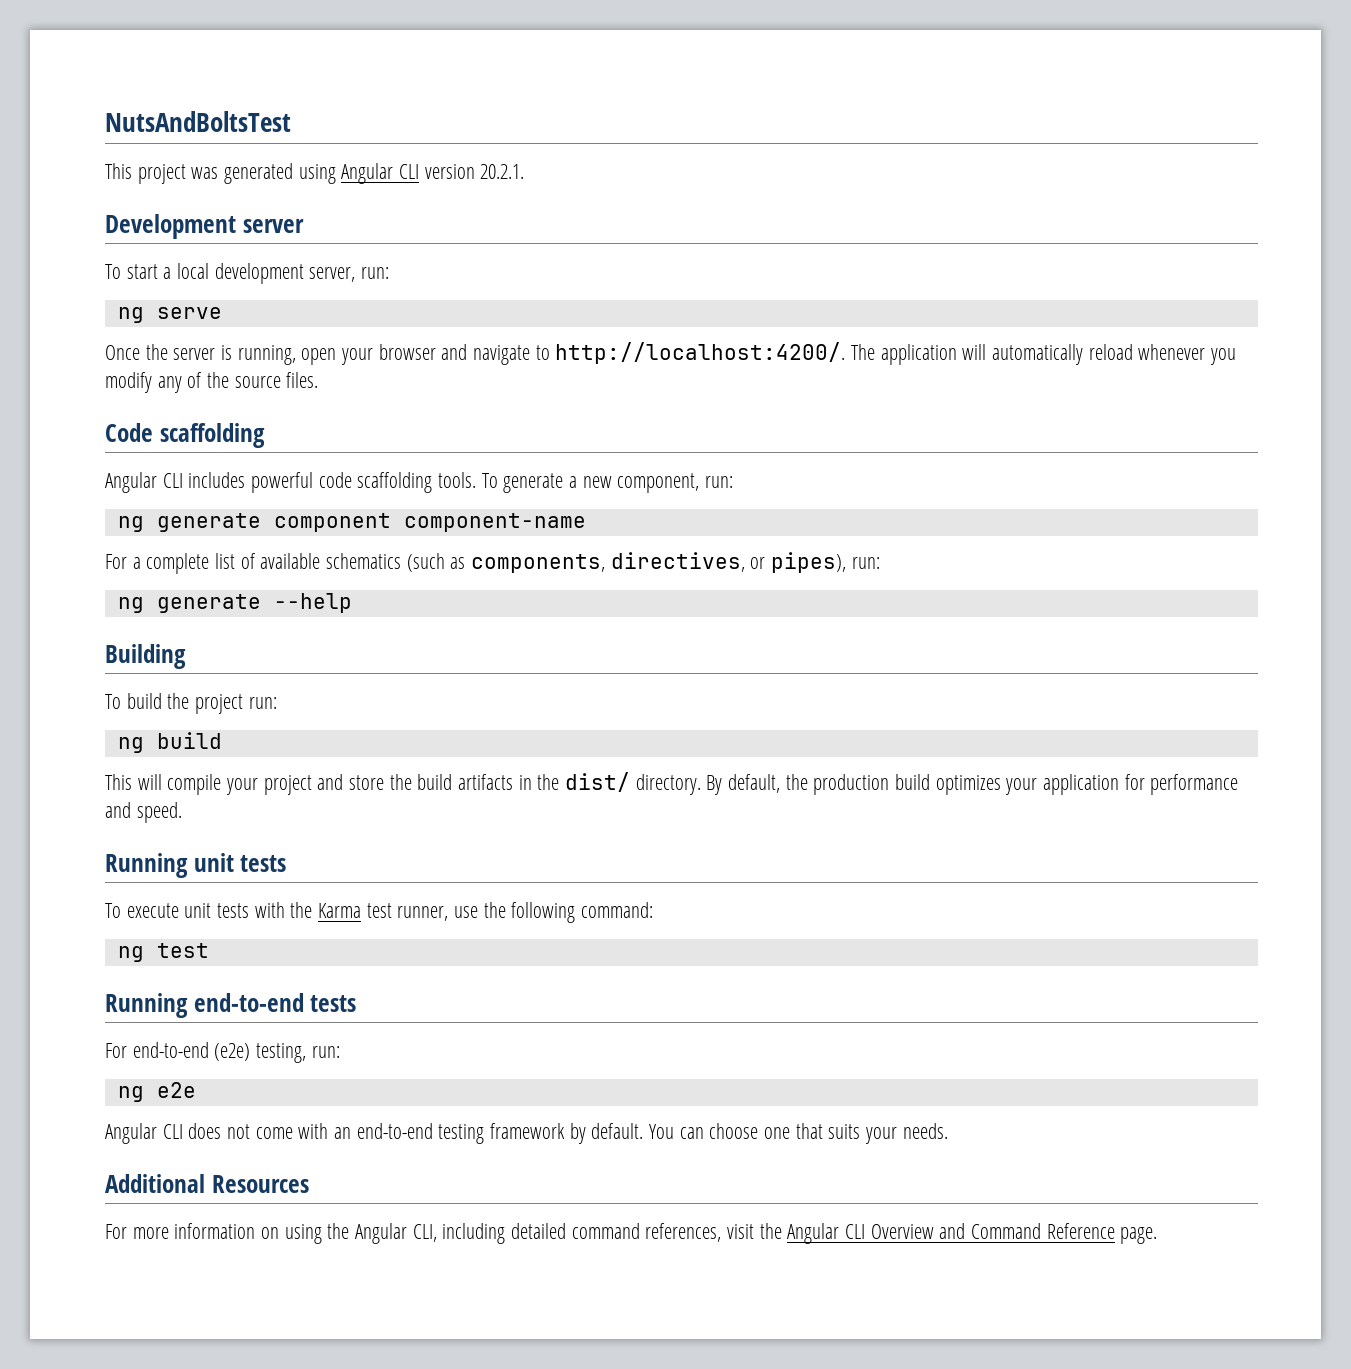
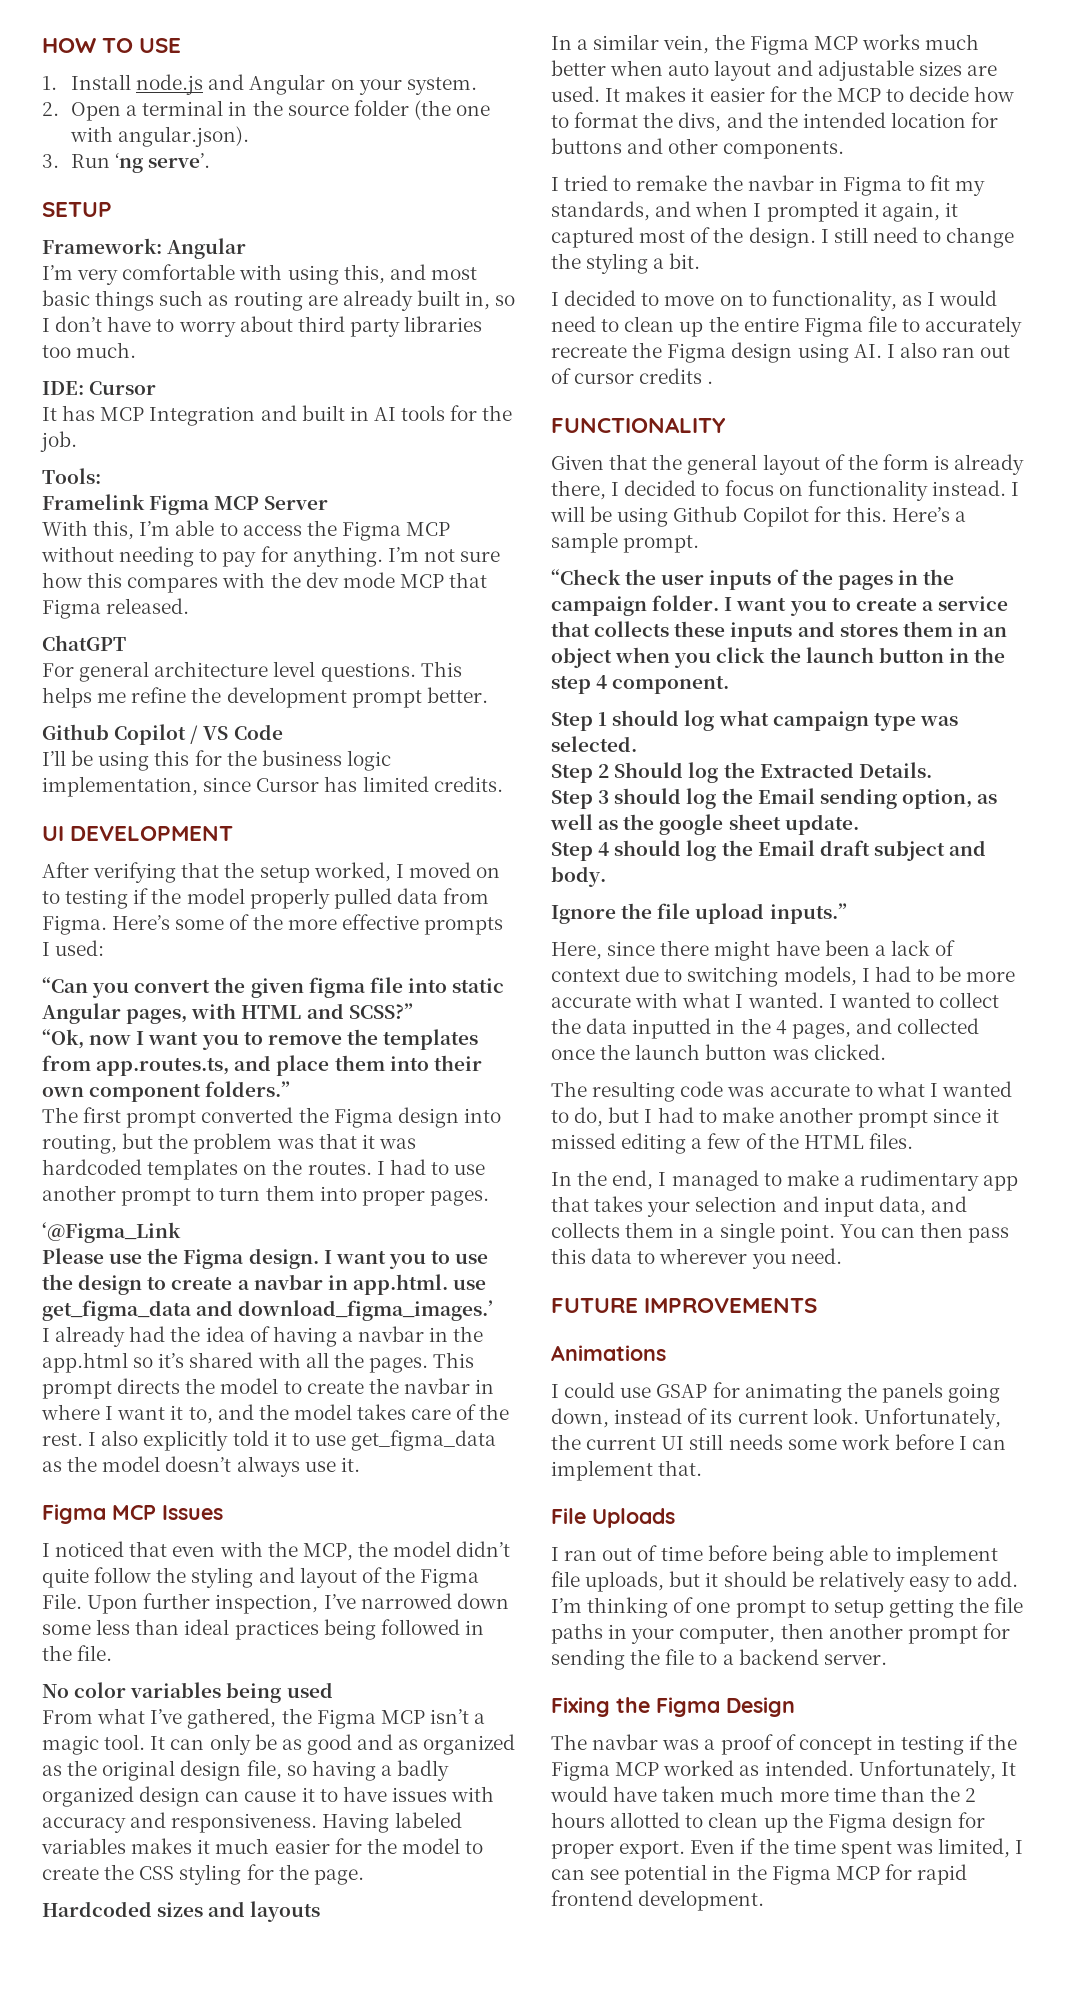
[105,111,291,132] [105,163,525,184] [105,214,304,239] [105,263,390,284] [117,307,222,323] [105,342,1237,365] [105,372,319,393] [105,423,265,448] [105,472,734,493] [117,513,586,532] [105,552,880,574] [117,593,352,613] [105,644,186,669] [105,693,277,714] [117,732,222,753] [105,772,1239,795] [105,802,182,823] [105,853,287,878] [105,902,654,923] [117,943,209,962] [105,993,357,1018] [105,1042,340,1063] [117,1082,196,1102] [105,1123,948,1144] [105,1174,309,1193] [105,1223,1158,1244] NutsAndBoltsTest // This project was generated using Angular CLI version 20.2.1. // Development server // To start a local development server, run: // ng serve // Once the server is running, open your browser and navigate to http://localhost:4200/. The application will automatically reload whenever you modify any of the source files. // Code scaffolding // Angular CLI includes powerful code scaffolding tools. To generate a new component, run: // ng generate component component-name // For a complete list of available schematics (such as components, directives, or pipes), run: // ng generate --help // Building // To build the project run: // ng build // This will compile your project and store the build artifacts in the dist/ directory. By default, the production build optimizes your application for performance and speed. // Running unit tests // To execute unit tests with the Karma test runner, use the following command: // ng test // Running end-to-end tests // For end-to-end (e2e) testing, run: // ng e2e // Angular CLI does not come with an end-to-end testing framework by default. You can choose one that suits your needs. // Additional Resources // For more information on using the Angular CLI, including detailed command references, visit the Angular CLI Overview and Command Reference page. -> [42,38,182,53] [42,74,477,95] [42,100,491,121] [70,126,250,147] [42,153,211,173] [42,202,112,217] [42,238,247,259] [42,264,477,285] [42,290,516,311] [42,316,483,337] [42,342,137,358] [42,381,157,395] [42,405,513,426] [40,431,77,452] [42,468,101,484] [42,494,329,515] [42,520,451,541] [41,546,501,567] [42,572,488,593] [42,598,190,619] [42,635,126,651] [42,661,462,682] [42,687,488,708] [42,724,283,745] [42,750,391,771] [42,776,503,797] [42,826,234,841] [42,862,501,883] [42,888,490,909] [42,914,503,935] [42,940,105,956] [42,977,505,998] [42,1003,413,1024] [42,1029,479,1050] [42,1055,482,1076] [42,1081,291,1102] [42,1107,501,1128] [42,1133,416,1154] [42,1159,486,1180] [42,1185,489,1206] [42,1222,181,1243] [42,1248,489,1269] [42,1274,487,1295] [42,1300,494,1321] [42,1326,484,1347] [42,1352,475,1373] [42,1378,495,1399] [41,1404,510,1424] [42,1430,497,1451] [42,1456,360,1477] [42,1504,223,1524] [42,1541,511,1561] [42,1567,480,1588] [42,1593,509,1614] [42,1619,484,1640] [42,1645,113,1661] [42,1682,333,1703] [42,1708,486,1729] [42,1734,516,1755] [42,1760,450,1781] [42,1786,495,1807] [42,1812,462,1833] [41,1838,484,1854] [42,1864,364,1885] [42,1901,321,1922] [551,34,980,55] [551,60,997,81] [551,86,1015,102] [551,112,999,132] [551,138,845,159] [551,175,986,196] [551,201,958,222] [551,227,1015,248] [551,253,701,274] [551,290,998,311] [551,316,1023,337] [551,342,1011,363] [551,368,714,384] [551,417,726,433] [551,454,1025,475] [551,480,1020,501] [550,506,967,527] [551,532,700,553] [551,569,955,590] [551,595,1009,616] [551,621,1008,642] [551,647,1006,668] [551,675,730,694] [551,710,958,731] [551,736,637,752] [551,762,932,783] [551,788,998,809] [550,814,859,835] [551,840,987,861] [551,866,606,887] [551,903,847,924] [551,940,956,961] [551,966,1016,987] [551,992,1000,1008] [551,1018,980,1039] [551,1044,886,1060] [551,1081,1013,1102] [551,1107,1000,1128] [551,1133,913,1154] [551,1170,1019,1191] [551,1196,967,1217] [551,1222,1010,1243] [551,1248,842,1269] [551,1298,818,1313] [551,1345,666,1361] [551,1382,1001,1403] [551,1408,1001,1429] [551,1434,1007,1450] [551,1460,703,1481] [551,1508,675,1528] [551,1545,999,1566] [551,1571,1019,1592] [551,1597,1024,1618] [551,1623,1010,1644] [551,1649,887,1670] [551,1697,795,1717] [551,1734,1018,1755] [551,1760,1016,1781] [550,1786,977,1802] [551,1812,986,1833] [551,1838,1024,1859] [551,1864,968,1885] [551,1890,765,1911] HOW TO USE // 1. Install node.js and Angular on your system. // 2. Open a terminal in the source folder (the one with angular.json). // 3. Run ‘ng serve’. // SETUP // Framework: Angular // I’m very comfortable with using this, and most basic things such as routing are already built in, so I don’t have to worry about third party libraries too much. // IDE: Cursor // It has MCP Integration and built in AI tools for the job. // Tools: // Framelink Figma MCP Server // With this, I’m able to access the Figma MCP without needing to pay for anything. I’m not sure how this compares with the dev mode MCP that Figma released. // ChatGPT // For general architecture level questions. This helps me refine the development prompt better. // Github Copilot / VS Code // I’ll be using this for the business logic implementation, since Cursor has limited credits. // UI DEVELOPMENT // After verifying that the setup worked, I moved on to testing if the model properly pulled data from Figma. Here’s some of the more effective prompts I used: // “Can you convert the given figma file into static Angular pages, with HTML and SCSS?” // “Ok, now I want you to remove the templates from app.routes.ts, and place them into their own component folders.” // The first prompt converted the Figma design into routing, but the problem was that it was hardcoded templates on the routes. I had to use another prompt to turn them into proper pages. // ‘@Figma_Link // Please use the Figma design. I want you to use the design to create a navbar in app.html. use get_figma_data and download_figma_images.’ // I already had the idea of having a navbar in the app.html so it’s shared with all the pages. This prompt directs the model to create the navbar in where I want it to, and the model takes care of the rest. I also explicitly told it to use get_figma_data as the model doesn’t always use it. // Figma MCP Issues // I noticed that even with the MCP, the model didn’t quite follow the styling and layout of the Figma File. Upon further inspection, I’ve narrowed down some less than ideal practices being followed in the file. // No color variables being used // From what I’ve gathered, the Figma MCP isn’t a magic tool. It can only be as good and as organized as the original design file, so having a badly organized design can cause it to have issues with accuracy and responsiveness. Having labeled variables makes it much easier for the model to create the CSS styling for the page. // Hardcoded sizes and layouts // In a similar vein, the Figma MCP works much better when auto layout and adjustable sizes are used. It makes it easier for the MCP to decide how to format the divs, and the intended location for buttons and other components. // I tried to remake the navbar in Figma to fit my standards, and when I prompted it again, it captured most of the design. I still need to change the styling a bit. // I decided to move on to functionality, as I would need to clean up the entire Figma file to accurately recreate the Figma design using AI. I also ran out of cursor credits . // FUNCTIONALITY // Given that the general layout of the form is already there, I decided to focus on functionality instead. I will be using Github Copilot for this. Here’s a sample prompt. // “Check the user inputs of the pages in the campaign folder. I want you to create a service that collects these inputs and stores them in an object when you click the launch button in the step 4 component. // Step 1 should log what campaign type was selected. // Step 2 Should log the Extracted Details. // Step 3 should log the Email sending option, as well as the google sheet update. // Step 4 should log the Email draft subject and body. // Ignore the file upload inputs.” // Here, since there might have been a lack of context due to switching models, I had to be more accurate with what I wanted. I wanted to collect the data inputted in the 4 pages, and collected once the launch button was clicked. // The resulting code was accurate to what I wanted to do, but I had to make another prompt since it missed editing a few of the HTML files. // In the end, I managed to make a rudimentary app that takes your selection and input data, and collects them in a single point. You can then pass this data to wherever you need. // FUTURE IMPROVEMENTS // Animations // I could use GSAP for animating the panels going down, instead of its current look. Unfortunately, the current UI still needs some work before I can implement that. // File Uploads // I ran out of time before being able to implement file uploads, but it should be relatively easy to add. I’m thinking of one prompt to setup getting the file paths in your computer, then another prompt for sending the file to a backend server. // Fixing the Figma Design // The navbar was a proof of concept in testing if the Figma MCP worked as intended. Unfortunately, It would have taken much more time than the 2 hours allotted to clean up the Figma design for proper export. Even if the time spent was limited, I can see potential in the Figma MCP for rapid frontend development.

